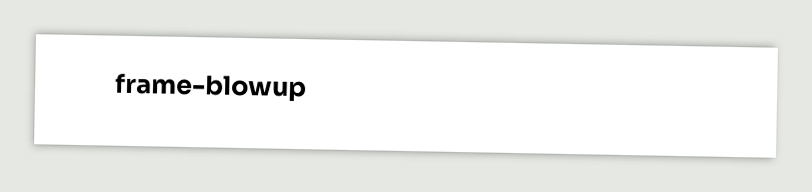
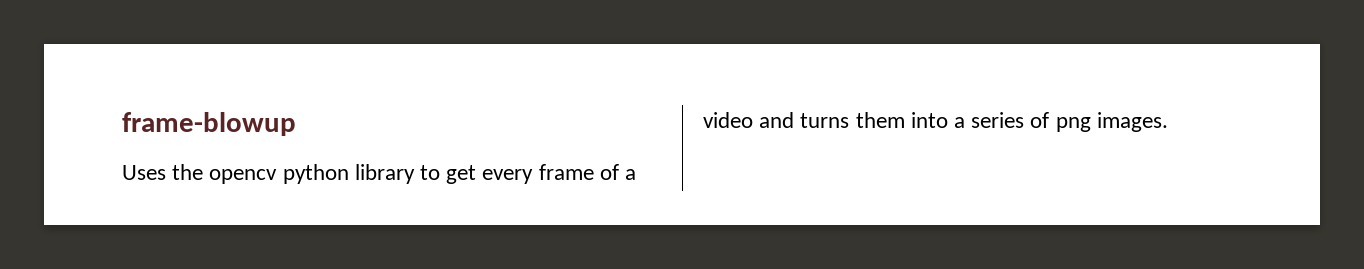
(307, 88) none -> [122,164,637,184] [703,112,1168,132] // Uses the opencv python library to get every frame of a video and turns them into a series of png images.

